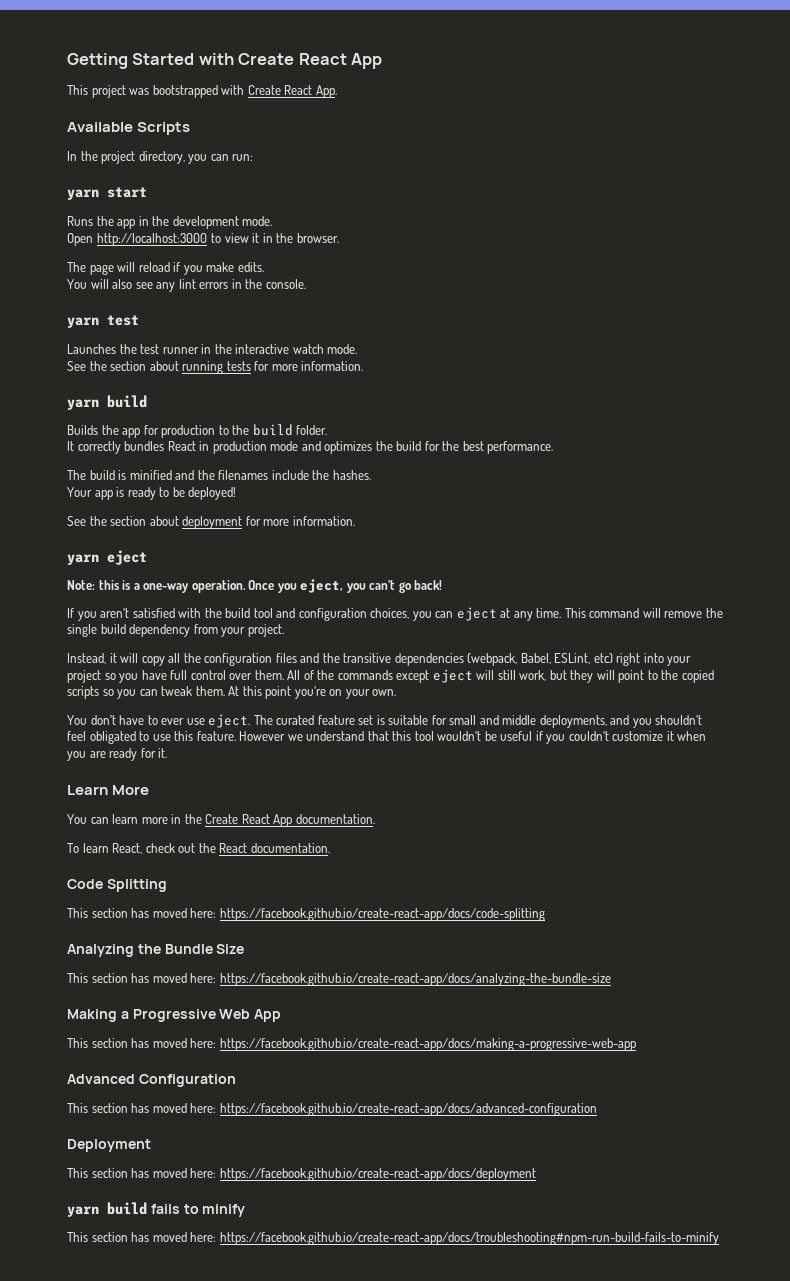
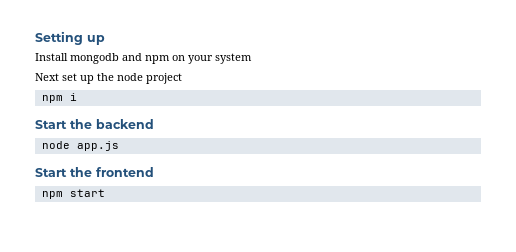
[67,53,383,69] [67,85,337,98] [67,122,191,135] [67,151,254,164] [67,187,147,200] [67,216,273,229] [67,233,339,246] [67,262,264,275] [67,279,306,292] [67,315,139,328] [67,344,358,354] [67,361,364,374] [67,395,147,410] [67,424,328,438] [67,441,554,454] [67,470,371,480] [67,487,237,500] [67,516,355,529] [67,550,147,565] [67,579,443,593] [67,607,723,621] [67,624,284,637] [67,653,692,666] [67,669,714,683] [67,686,397,699] [67,714,703,728] [67,731,707,744] [67,748,168,761] [67,785,150,795] [67,814,375,827] [67,843,330,854] [67,879,167,892] [67,908,545,921] [67,944,245,957] [67,973,611,986] [67,1009,282,1022] [67,1038,636,1051] [67,1074,236,1087] [67,1103,597,1116] [67,1139,151,1152] [67,1168,536,1181] [67,1202,246,1217] [67,1232,719,1245] Getting Started with Create React App // This project was bootstrapped with Create React App. // Available Scripts // In the project directory, you can run: // yarn start // Runs the app in the development mode. // Open http://localhost:3000 to view it in the browser. // The page will reload if you make edits. // You will also see any lint errors in the console. // yarn test // Launches the test runner in the interactive watch mode. // See the section about running tests for more information. // yarn build // Builds the app for production to the build folder. // It correctly bundles React in production mode and optimizes the build for the best performance. // The build is minified and the filenames include the hashes. // Your app is ready to be deployed! // See the section about deployment for more information. // yarn eject // Note: this is a one-way operation. Once you eject, you can’t go back! // If you aren’t satisfied with the build tool and configuration choices, you can eject at any time. This command will remove the single build dependency from your project. // Instead, it will copy all the configuration files and the transitive dependencies (webpack, Babel, ESLint, etc) right into your project so you have full control over them. All of the commands except eject will still work, but they will point to the copied scripts so you can tweak them. At this point you’re on your own. // You don’t have to ever use eject. The curated feature set is suitable for small and middle deployments, and you shouldn’t feel obligated to use this feature. However we understand that this tool wouldn’t be useful if you couldn’t customize it when you are ready for it. // Learn More // You can learn more in the Create React App documentation. // To learn React, check out the React documentation. // Code Splitting // This section has moved here: https://facebook.github.io/create-react-app/docs/code-splitting // Analyzing the Bundle Size // This section has moved here: https://facebook.github.io/create-react-app/docs/analyzing-the-bundle-size // Making a Progressive Web App // This section has moved here: https://facebook.github.io/create-react-app/docs/making-a-progressive-web-app // Advanced Configuration // This section has moved here: https://facebook.github.io/create-react-app/docs/advanced-configuration // Deployment // This section has moved here: https://facebook.github.io/create-react-app/docs/deployment // yarn build fails to minify // This section has moved here: https://facebook.github.io/create-react-app/docs/troubleshooting#npm-run-build-fails-to-minify -> [35,31,105,45] [35,53,252,64] [35,73,182,84] [41,93,77,103] [35,119,154,129] [41,141,119,151] [35,167,154,177] [41,189,105,199] Setting up // Install mongodb and npm on your system // Next set up the node project // npm i // Start the backend // node app.js // Start the frontend // npm start

